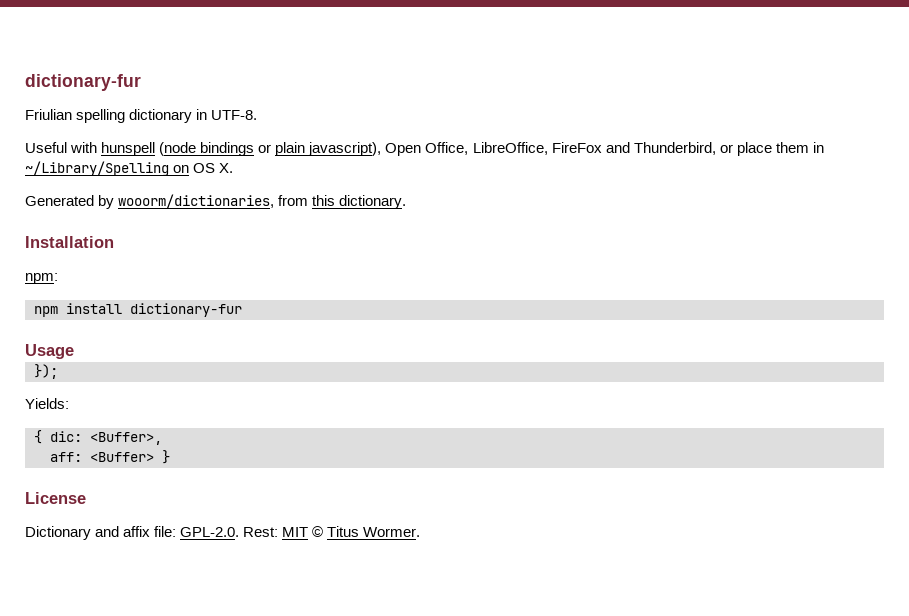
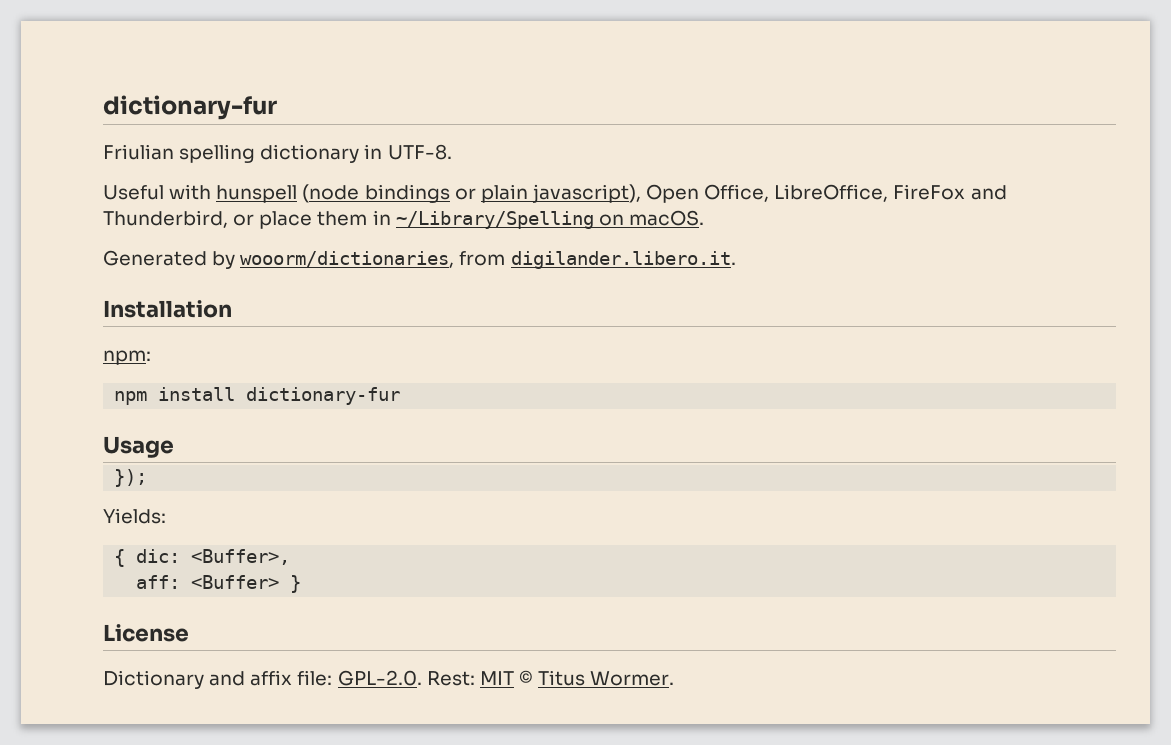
[193,163,234,173] OS X. -> [628,210,704,226] macOS.
[312,195,407,209] this dictionary. -> [510,251,736,269] digilander.libero.it.

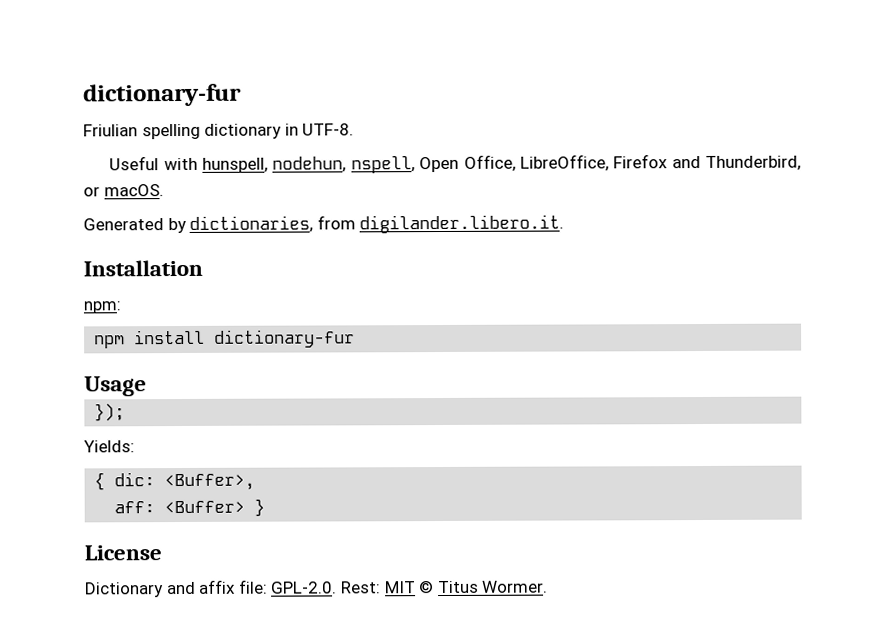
[216,184,641,203] hunspell (node bindings or plain javascript), -> [202,156,415,174] hunspell, nodehun, nspell,
[893,184,966,200] FireFox -> [613,154,669,169] Firefox
[259,210,624,229] place them in ~/Library/Spelling on -> (100, 191) none
[240,251,455,268] wooorm/dictionaries, -> [189,215,314,233] dictionaries,

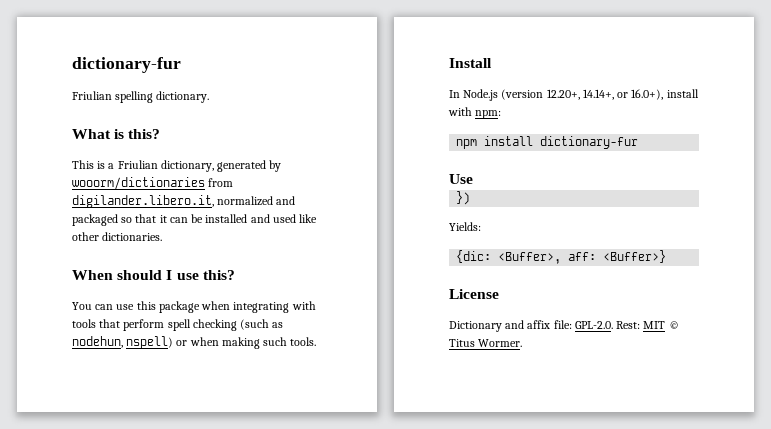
[204,123,355,139] [109,154,801,174] [83,184,164,197] [83,214,565,234] [83,259,203,277] dictionary in UTF-8. // Useful with hunspell, nodehun, nspell, Open Office, LibreOffice, Firefox and Thunderbird, or macOS. // Generated by dictionaries, from digilander.libero.it. // Installation // -> [156,91,210,103] [72,129,161,139] [72,160,282,172] [72,177,234,190] [72,195,296,208] [72,214,318,226] [72,232,163,241] [72,270,235,280] [72,301,316,313] [72,319,284,331] [72,336,317,349] [449,58,492,68] [449,89,699,101] [448,107,472,116] dictionary. // What is this? // This is a Friulian dictionary, generated by wooorm/dictionaries from digilander.libero.it, normalized and packaged so that it can be installed and used like other dictionaries. // When should I use this? // You can use this package when integrating with tools that perform spell checking (such as nodehun, nspell) or when making such tools. // Install // In Node.js (version 12.20+, 14.14+, or 16.0+), install with
[84,376,147,397] [94,403,126,422] Usage // }); -> [449,174,473,184] [456,191,471,205] Use // })
[94,472,156,491] { dic: -> [456,250,492,263] {dic:
[114,498,266,517] // aff: <Buffer> } -> [568,250,667,263] aff: <Buffer>}

